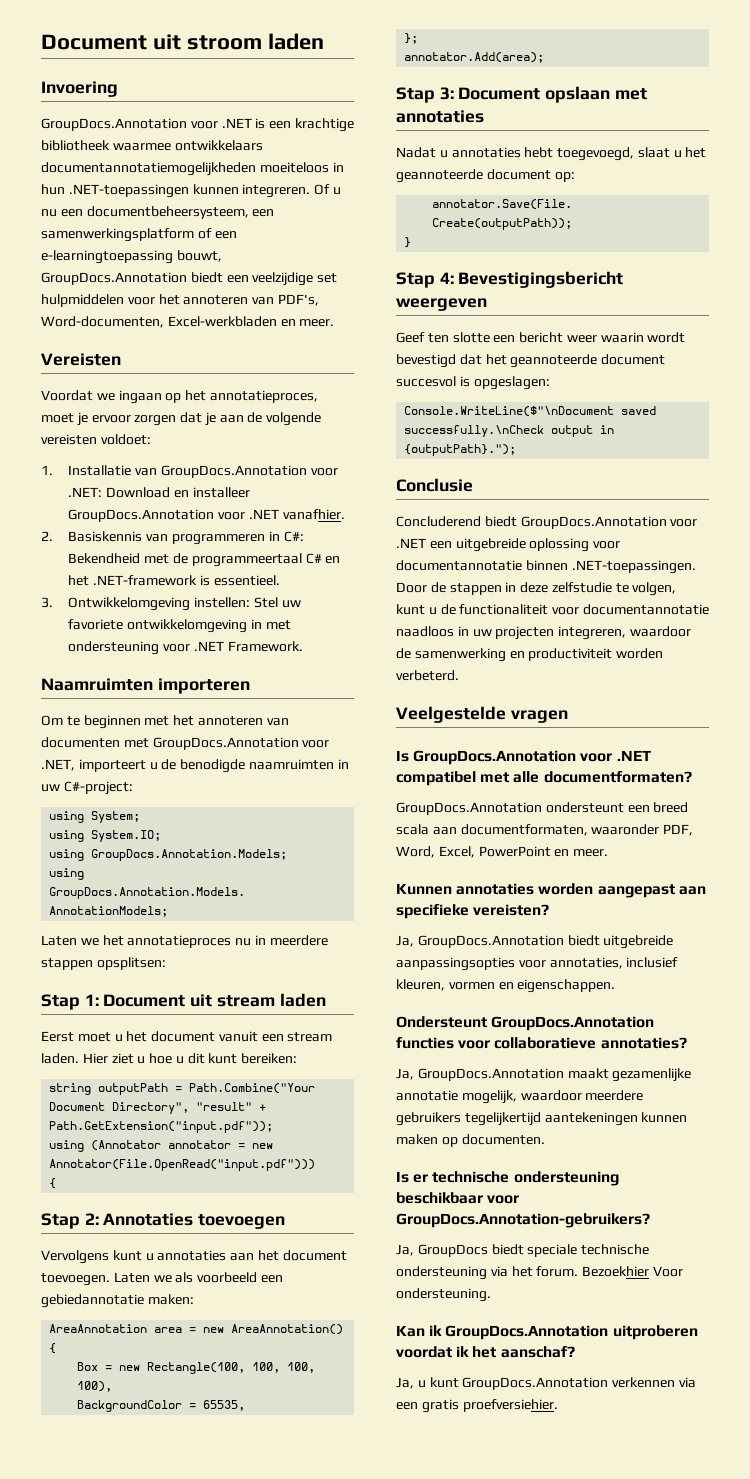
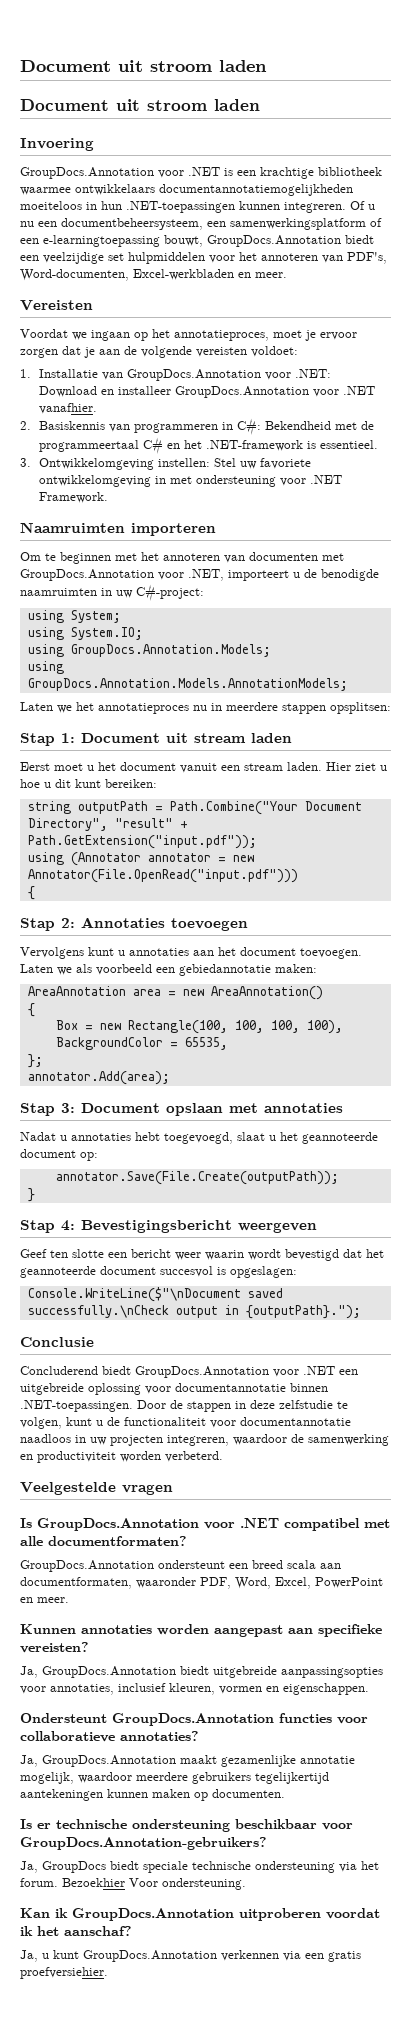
[41,33,324,50] Document uit stroom laden -> [20,60,267,72] [20,99,260,111] Document uit stroom laden // Document uit stroom laden

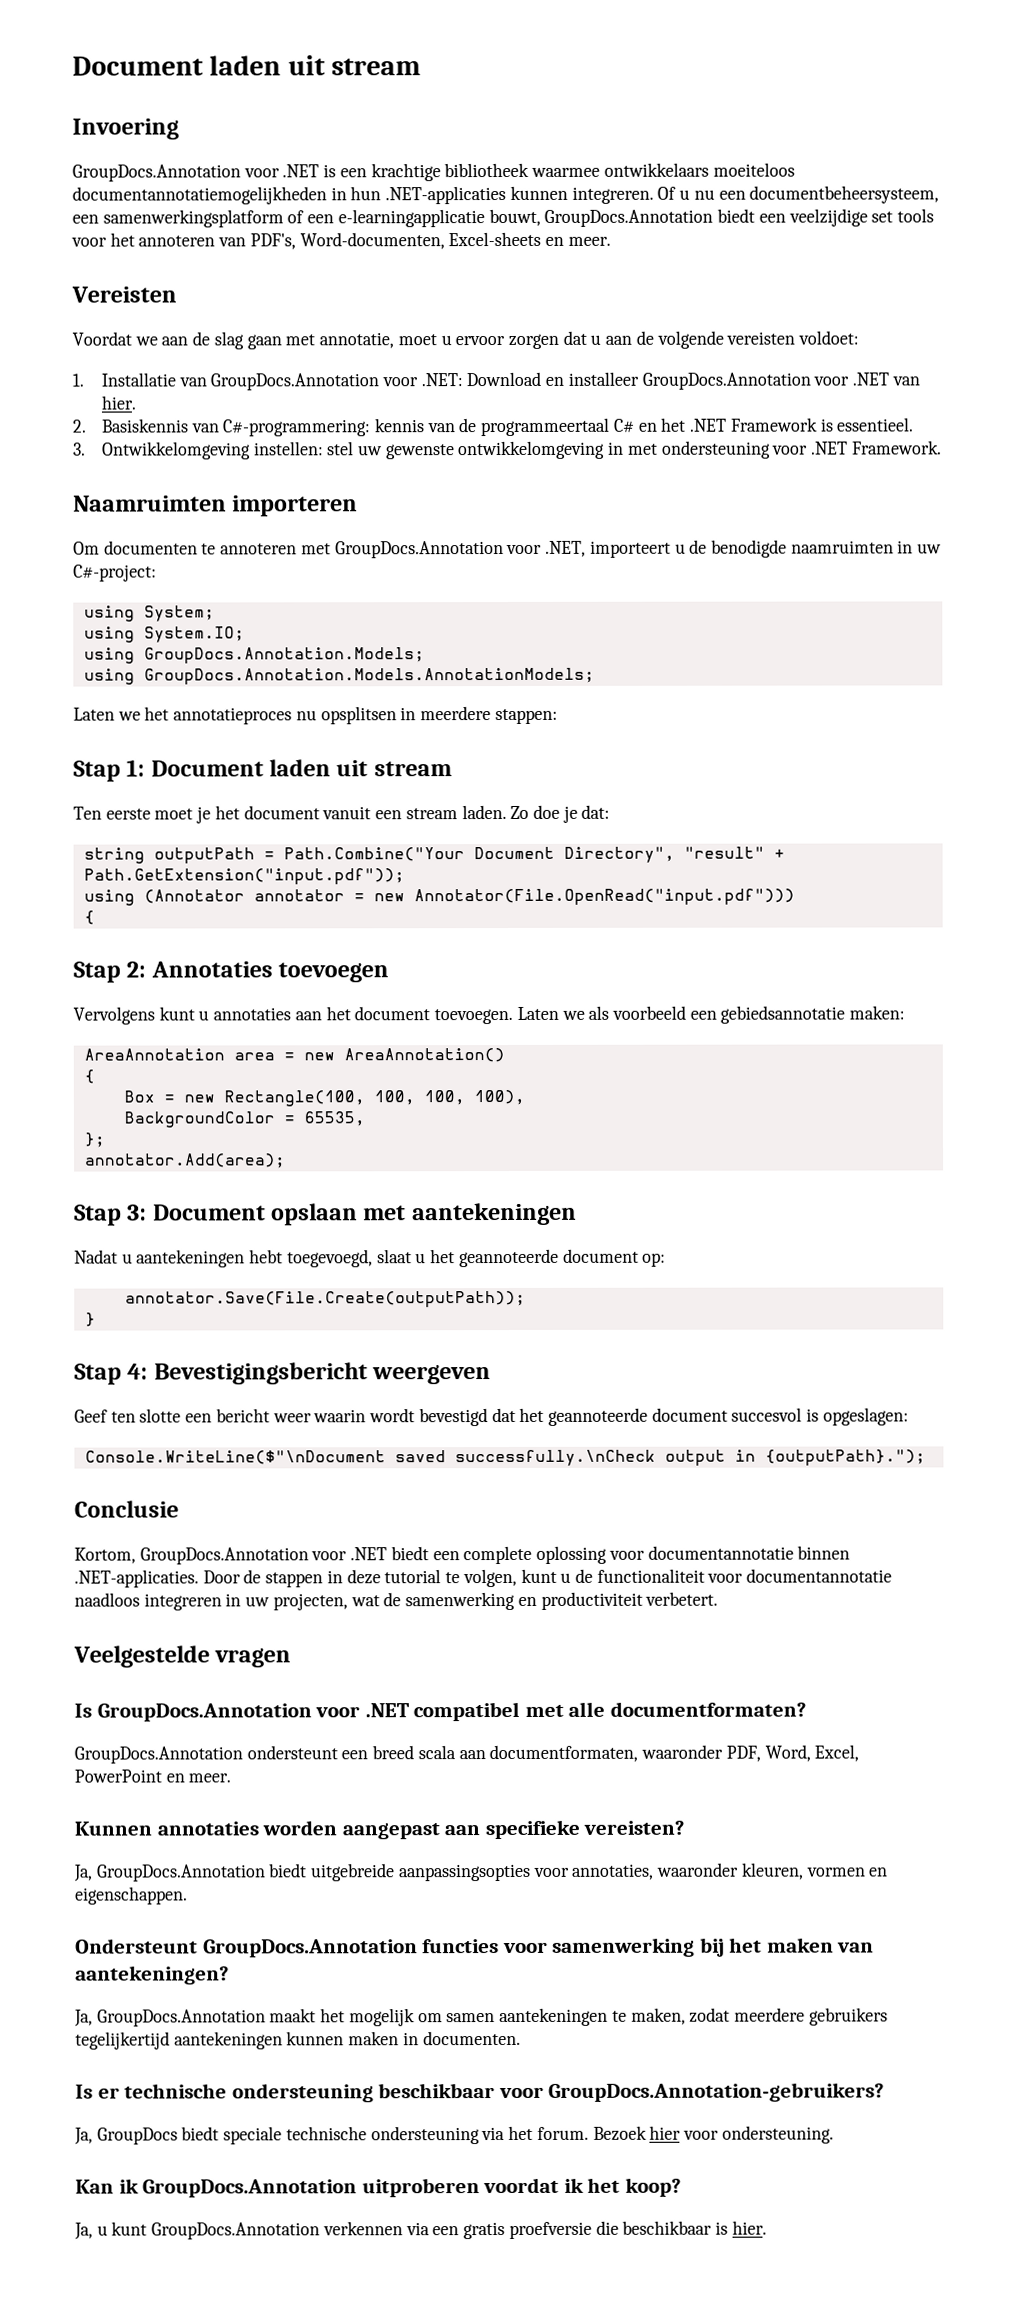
[20,60,267,72] [20,99,260,111] Document uit stroom laden // Document uit stroom laden -> [72,55,422,76] Document laden uit stream
[159,184,353,196] [20,201,82,210] documentannotatiemogelijkheden moeiteloos -> [712,162,795,177] [72,186,327,205] moeiteloos documentannotatiemogelijkheden
[126,201,235,213] .NET-toepassingen -> [385,186,507,205] .NET-applicaties
[43,235,160,247] e-learningtoepassing -> [337,209,485,228] e-learningapplicatie
[128,252,205,264] hulpmiddelen -> [896,208,934,223] tools
[133,269,234,280] Excel-werkbladen -> [448,231,542,247] Excel-sheets
[91,329,316,341] ingaan op het annotatieproces, moet je -> [161,331,452,350] aan de slag gaan met annotatie, moet u
[84,347,95,358] je -> [590,334,602,345] u
[39,403,98,414] vanafhier. -> [891,376,920,386] [100,395,136,410] van hier.
[134,418,358,435] programmeren in C#: Bekendheid met -> [222,418,455,437] C#-programmering: kennis van
[206,440,304,451] .NET-framework -> [689,417,817,432] .NET Framework
[214,458,312,469] Stel uw favoriete -> [327,441,455,460] stel uw gewenste
[45,552,318,564] te beginnen met het annoteren van documenten -> [103,540,298,555] documenten te annoteren
(207, 708) none -> [320,706,397,725] opsplitsen
[282,702,391,714] stappen opsplitsen: -> [494,708,558,725] stappen:
[166,733,292,743] [20,762,94,771] uit stream laden // Eerst moet u -> [269,759,452,777] [73,806,212,824] laden uit stream // Ten eerste moet je
[326,762,387,771] [20,779,157,788] Hier ziet u hoe u dit kunt bereiken: -> [510,804,611,823] Zo doe je dat:
[179,964,271,976] gebiedannotatie -> [720,1005,846,1024] gebiedsannotatie
[264,1103,343,1113] annotaties -> [411,1202,577,1226] aantekeningen
[71,1133,131,1141] annotaties -> [136,1249,246,1268] aantekeningen
[20,1366,358,1378] [20,1383,84,1395] Concluderend biedt GroupDocs.Annotation voor .NET een uitgebreide -> [74,1545,533,1565] Kortom, GroupDocs.Annotation voor .NET biedt een complete
[20,1400,133,1412] .NET-toepassingen. -> [74,1569,199,1588] .NET-applicaties.
[279,1400,333,1409] zelfstudie -> [384,1569,442,1584] tutorial
[75,1434,287,1446] in uw projecten integreren, waardoor -> [143,1593,380,1611] integreren in uw projecten, wat
[120,1451,223,1462] worden verbeterd. -> [645,1591,719,1606] verbetert.
[118,1683,166,1692] inclusief -> [656,1862,740,1877] waaronder
[20,1731,199,1742] [20,1755,355,1767] [20,1772,132,1784] collaboratieve annotaties? // Ja, GroupDocs.Annotation maakt gezamenlijke annotatie mogelijk, waardoor -> [552,1937,875,1957] [75,1965,229,1985] [74,2007,731,2027] samenwerking bij het maken van aantekeningen? // Ja, GroupDocs.Annotation maakt het mogelijk om samen aantekeningen te maken, zodat
[194,1792,208,1801] op -> [402,2032,419,2046] in
[62,1878,158,1887] Bezoekhier Voor -> [592,2125,719,2141] Bezoek hier voor
[64,1926,132,1936] aanschaf? -> [624,2177,681,2197] koop?
[20,1967,108,1979] proefversiehier. -> [508,2220,767,2240] proefversie die beschikbaar is hier.

